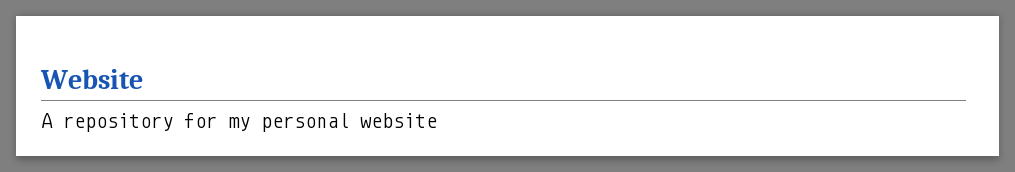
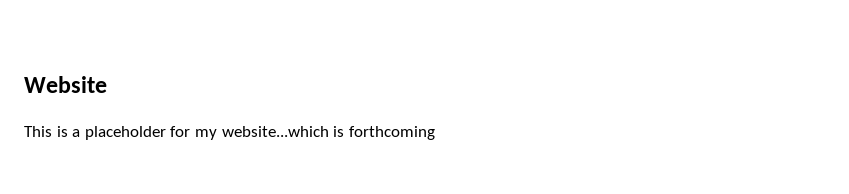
[41,113,437,132] A repository for my personal website -> [24,126,435,140] This is a placeholder for my website...which is forthcoming

